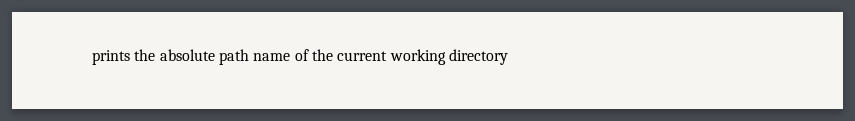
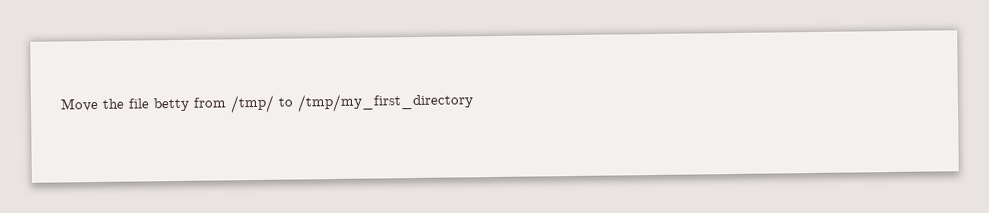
[92,49,508,65] prints the absolute path name of the current working directory -> [60,92,474,114] Move the file betty from /tmp/ to /tmp/my_first_directory

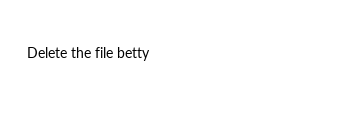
[60,97,99,112] Move -> [27,47,67,58] Delete
[193,92,474,114] from /tmp/ to /tmp/my_first_directory -> (150, 54) none

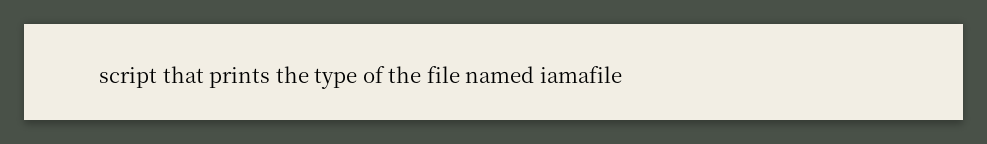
[27,47,150,61] Delete the file betty -> [99,66,622,89] script that prints the type of the file named iamafile

